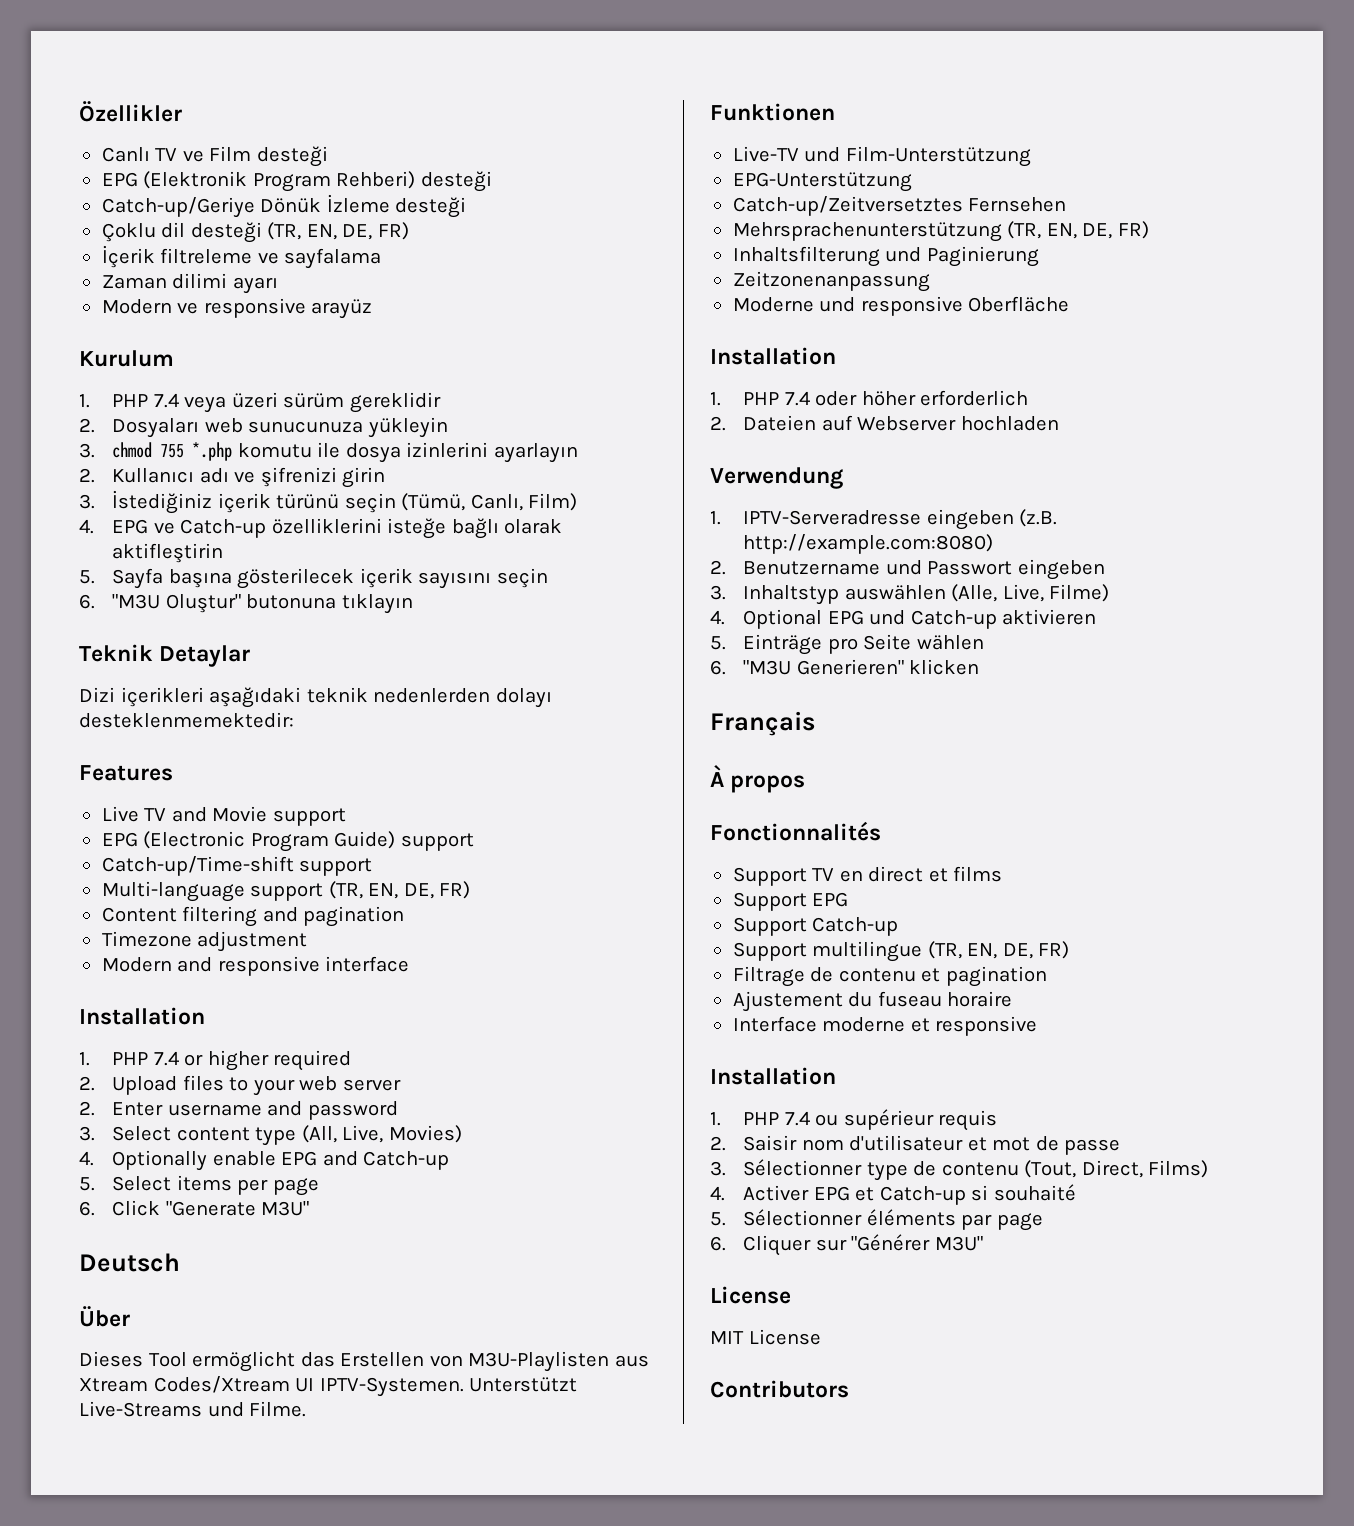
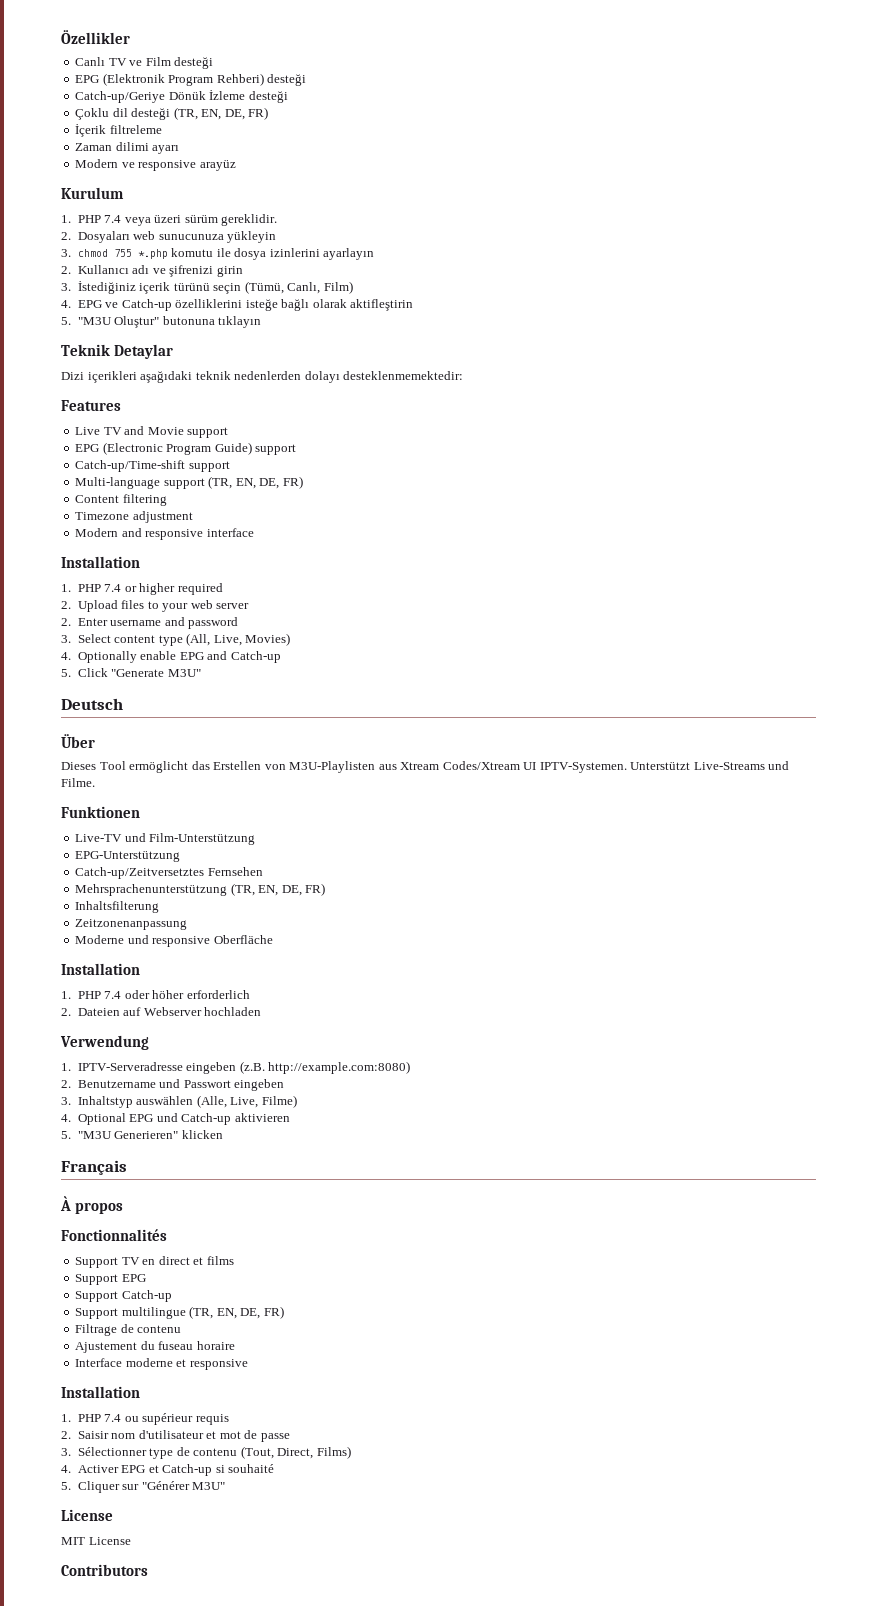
[257,248,382,269] ve sayfalama -> (162, 129) none
[349,392,441,413] gereklidir -> [221,214,278,226] gereklidir.
[112,568,548,589] [79,594,95,609] Sayfa başına gösterilecek içerik sayısını seçin // 6. -> (71, 321) none
[262,906,405,927] and pagination -> (167, 500) none
[112,1175,319,1196] [79,1201,95,1216] Select items per page // 6. -> (71, 673) none
[885,246,1039,267] und Paginierung -> (160, 907) none
[743,634,984,655] [710,660,726,675] Einträge pro Seite wählen // 6. -> (71, 1135) none
[921,966,1047,987] et pagination -> (182, 1329) none
[743,1209,1043,1231] [710,1236,726,1251] Sélectionner éléments par page // 6. -> (71, 1486) none

